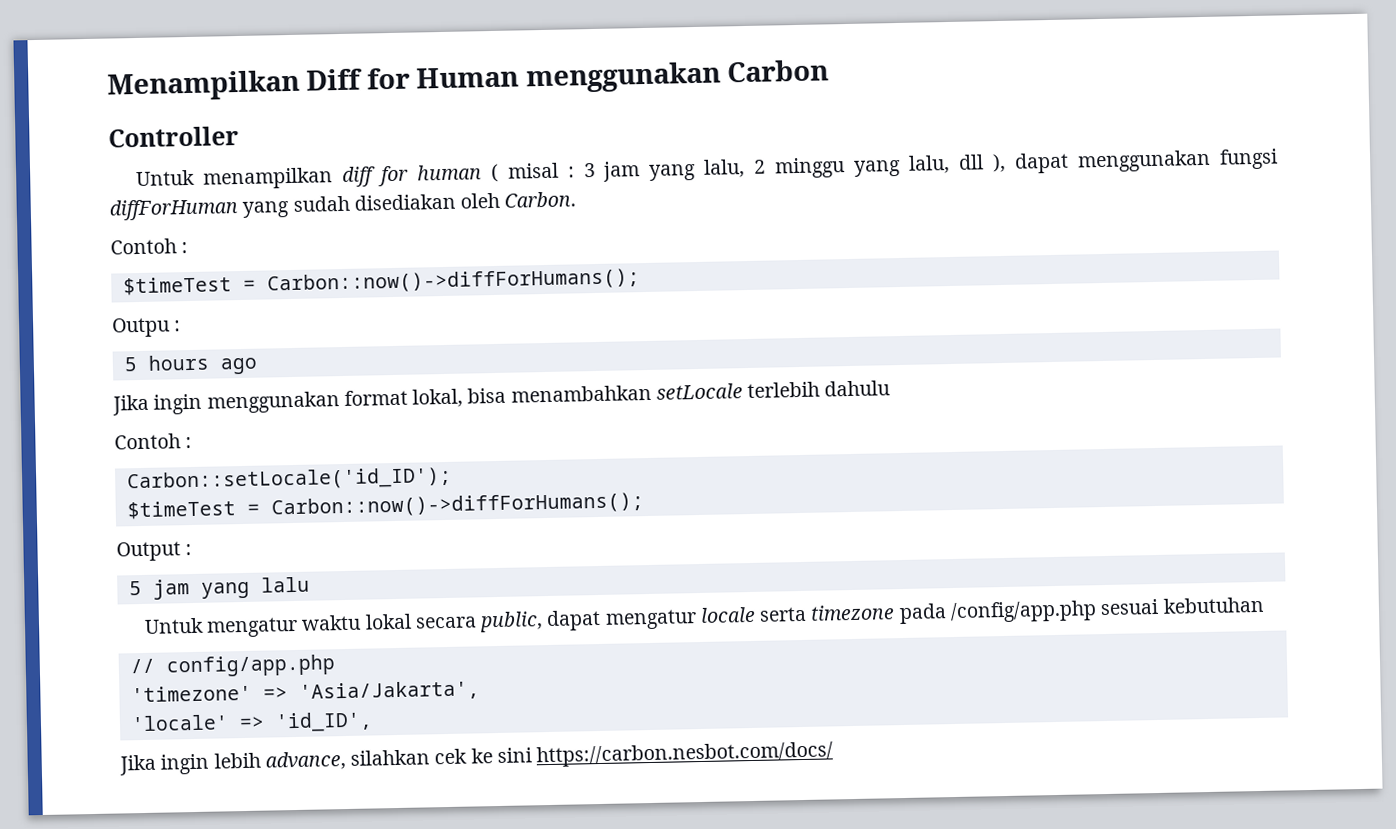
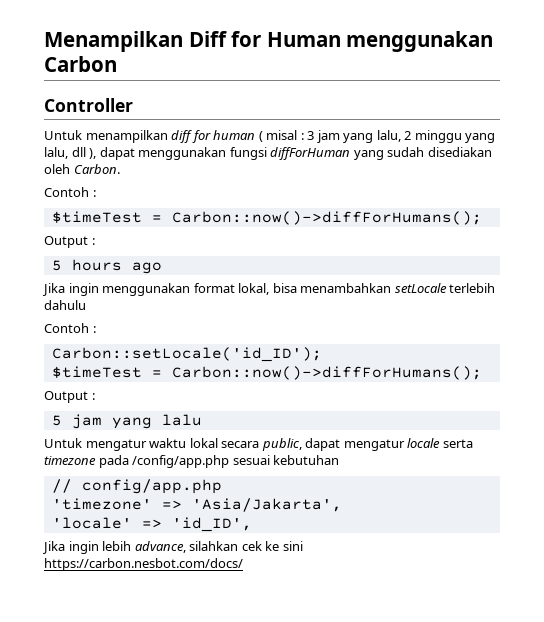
[111,317,170,338] Outpu -> [44,236,88,248] Output

